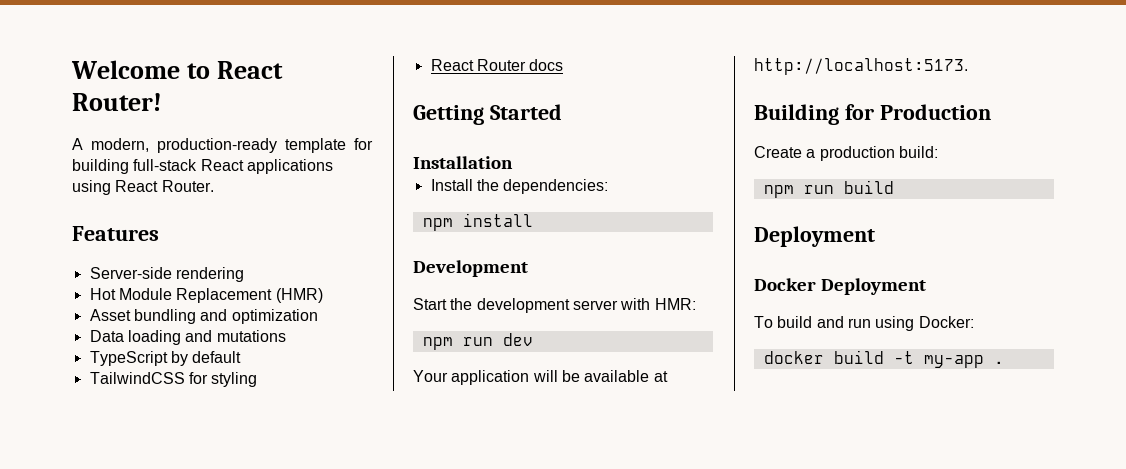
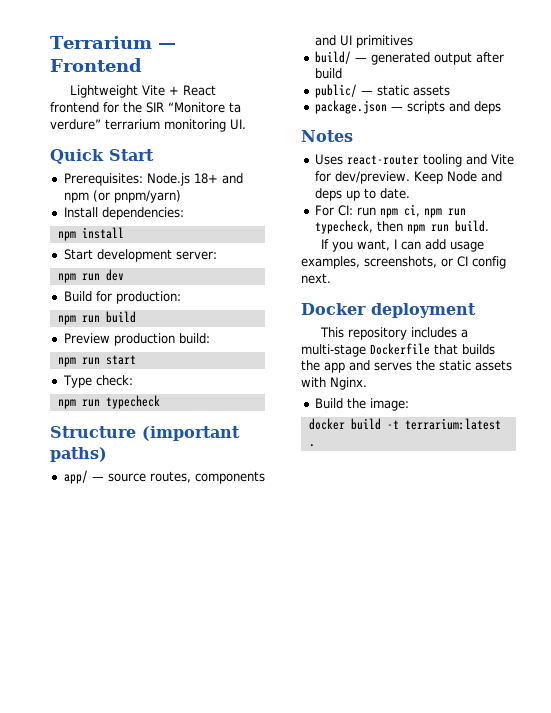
[71,60,283,79] [72,93,162,111] [72,138,373,153] [72,159,333,174] [72,180,214,195] [72,226,159,241] [89,267,244,282] [89,288,323,303] [89,309,318,324] [89,330,286,345] [89,351,242,366] [89,372,258,387] [430,59,564,71] [413,104,562,125] [413,156,513,169] Welcome to React Router! // A modern, production-ready template for building full-stack React applications using React Router. // Features // Server-side rendering // Hot Module Replacement (HMR) // Asset bundling and optimization // Data loading and mutations // TypeScript by default // TailwindCSS for styling // React Router docs // Getting Started // Installation -> [50,36,176,49] [50,58,142,72] [69,85,216,98] [50,102,241,113] [50,119,246,132] [50,149,154,164] [63,173,243,186] [63,190,181,203] Terrarium — Frontend // Lightweight Vite + React frontend for the SIR “Monitore ta verdure” terrarium monitoring UI. // Quick Start // Prerequisites: Node.js 18+ and npm (or pnpm/yarn)
[476,179,499,191] the -> (98, 212) none
[413,260,528,277] [413,298,696,313] [422,333,533,350] [413,370,668,385] [754,58,968,75] [754,104,991,125] [754,146,938,161] [763,180,894,198] [754,226,875,247] [754,278,927,295] [754,316,974,331] // Development // Start the development server with HMR: // npm run dev // Your application will be available at http://localhost:5173. // Building for Production // Create a production build: // npm run build // Deployment // Docker Deployment // To build and run using Docker: -> [63,249,217,262] [57,269,124,283] [63,291,181,304] [57,311,136,325] [63,333,210,346] [57,355,136,367] [62,375,133,388] [57,395,160,409] [50,426,240,441] [50,447,107,462] [63,470,265,484] [314,35,413,48] [314,51,504,65] [314,68,342,79] [314,84,450,98] [314,100,501,114] [301,130,353,142] [314,154,514,167] [314,171,502,184] [314,188,410,201] [314,204,466,218] [314,220,489,234] [320,239,484,252] [301,256,506,269] [301,273,331,284] [301,303,476,318] [319,327,468,340] [301,343,495,357] [301,360,512,373] [301,377,367,390] [314,398,409,411] // Start development server: // npm run dev // Build for production: // npm run build // Preview production build: // npm run start // Type check: // npm run typecheck // Structure (important paths) // app/ — source routes, components and UI primitives // build/ — generated output after build // public/ — static assets // package.json — scripts and deps // Notes // Uses react-router tooling and Vite for dev/preview. Keep Node and deps up to date. // For CI: run npm ci, npm run typecheck, then npm run build. // If you want, I can add usage examples, screenshots, or CI config next. // Docker deployment // This repository includes a multi-stage Dockerfile that builds the app and serves the static assets with Nginx. // Build the image:
[923,355,984,368] my-app -> [404,418,501,430] terrarium:latest

